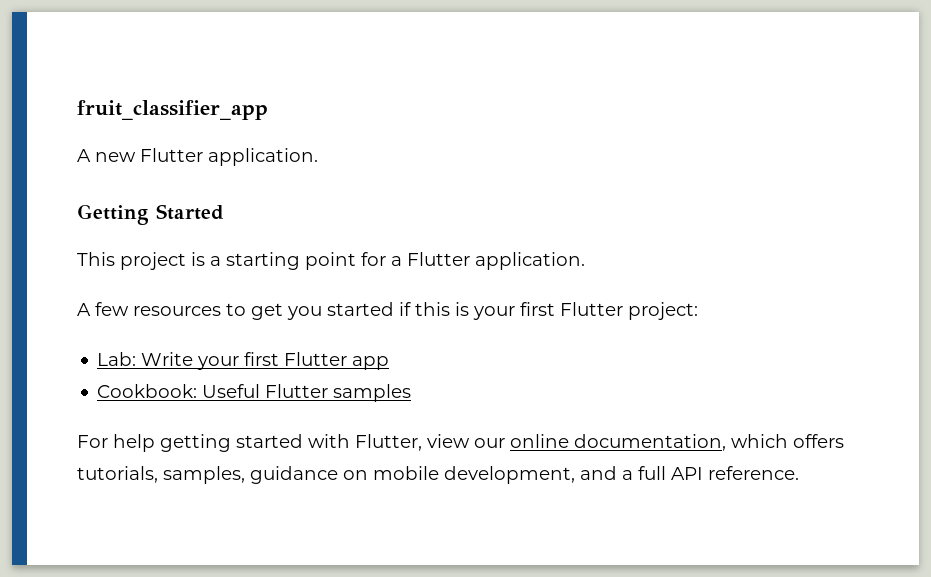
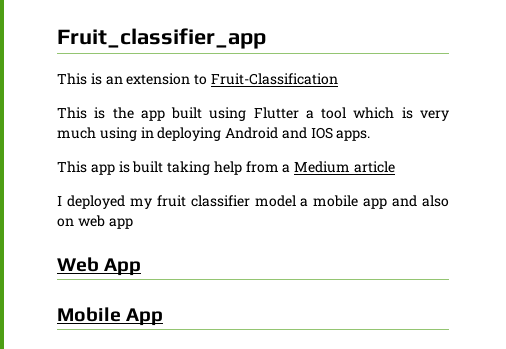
[77,100,268,120] [77,148,318,166] [77,204,224,225] [77,252,585,270] [77,302,698,320] [97,352,390,370] [97,384,412,402] [77,434,844,452] [77,466,799,484] fruit_classifier_app // A new Flutter application. // Getting Started // This project is a starting point for a Flutter application. // A few resources to get you started if this is your first Flutter project: // Lab: Write your first Flutter app // Cookbook: Useful Flutter samples // For help getting started with Flutter, view our online documentation, which offers tutorials, samples, guidance on mobile development, and a full API reference. -> [57,28,266,49] [57,73,338,85] [57,107,449,121] [57,127,371,141] [57,161,396,175] [57,195,449,209] [57,215,133,229] [57,257,142,276] [57,307,164,326] Fruit_classifier_app // This is an extension to Fruit-Classification // This is the app built using Flutter a tool which is very much using in deploying Android and IOS apps. // This app is built taking help from a Medium article // I deployed my fruit classifier model a mobile app and also on web app // Web App // Mobile App

